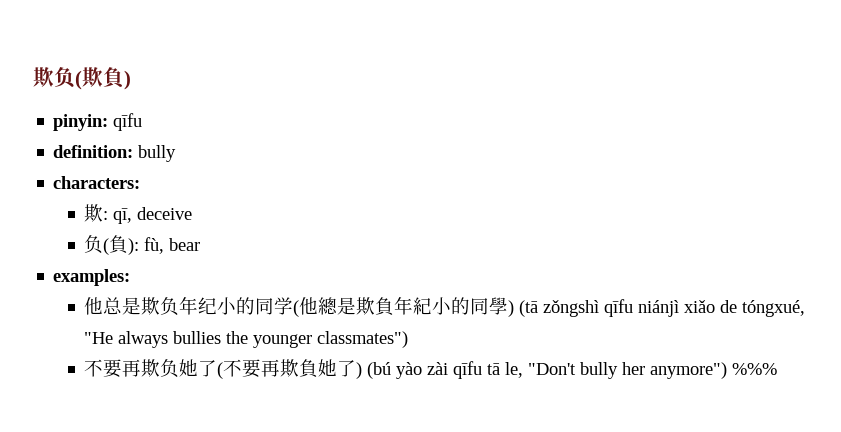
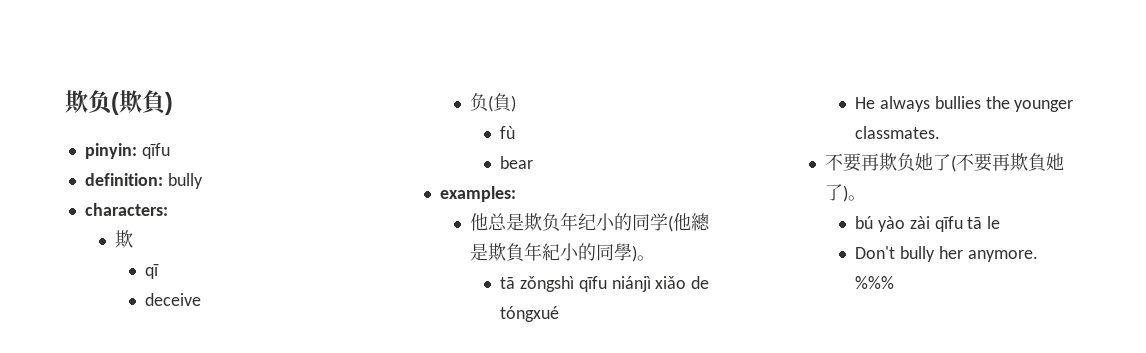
[103,208,133,224] : qī, -> [145,264,160,279] // qī //
[128,237,165,255] ): fù, -> [510,95,516,112] [500,126,516,139] ) // fù //
[519,300,539,317] (tā -> [636,255,655,261] [500,277,516,289] 。 // tā
[742,300,806,317] [84,332,114,344] tóngxué, "He -> [500,306,560,322] [855,97,876,109] tóngxué // He
[317,331,409,348] classmates") -> [855,126,941,139] classmates.
[367,362,392,379] (bú -> [847,195,866,201] [855,216,874,229] 。 // bú
[505,362,577,378] le, "Don't -> [987,216,1001,229] [855,246,896,259] le // Don't
[650,362,728,379] anymore") -> [967,250,1038,262] anymore.

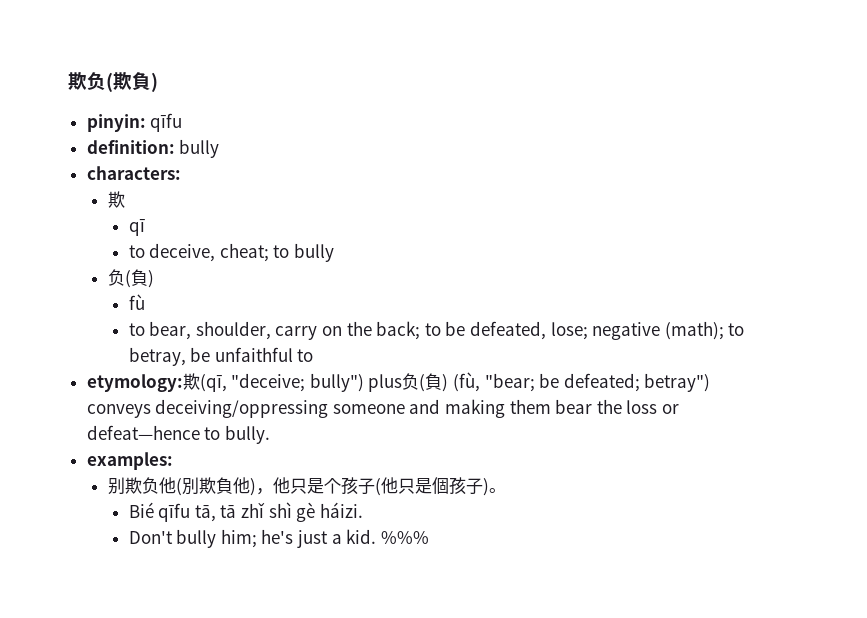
[145,293,202,306] deceive -> [128,243,335,262] to deceive, cheat; to bully
[500,156,534,169] [439,186,516,202] [469,212,710,232] [469,242,655,262] [500,276,710,292] [500,306,560,322] [855,96,1074,112] [855,126,941,139] [824,153,1064,172] [824,184,866,202] [855,216,1001,232] [855,246,1038,262] bear // examples: // 他总是欺负年纪小的同学(他總是欺負年紀小的同學)。 // tā zǒngshì qīfu niánjì xiǎo de tóngxué // He always bullies the younger classmates. // 不要再欺负她了(不要再欺負她了)。 // bú yào zài qīfu tā le // Don't bully her anymore. -> [128,321,745,340] [128,347,314,366] [86,372,711,392] [86,399,680,418] [86,425,270,444] [86,452,173,470] [107,477,506,496] [128,502,363,522] [128,529,377,548] to bear, shoulder, carry on the back; to be defeated, lose; negative (math); to betray, be unfaithful to // etymology:欺(qī, "deceive; bully") plus负(負) (fù, "bear; be defeated; betray") conveys deceiving/oppressing someone and making them bear the loss or defeat—hence to bully. // examples: // 别欺负他(別欺負他)，他只是个孩子(他只是個孩子)。 // Bié qīfu tā, tā zhǐ shì gè háizi. // Don't bully him; he's just a kid.

